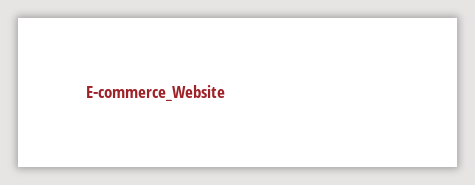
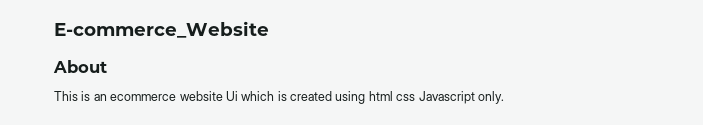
(225, 93) none -> [53,60,107,73] [54,91,504,104] // About // This is an ecommerce website Ui which is created using html css Javascript only.

